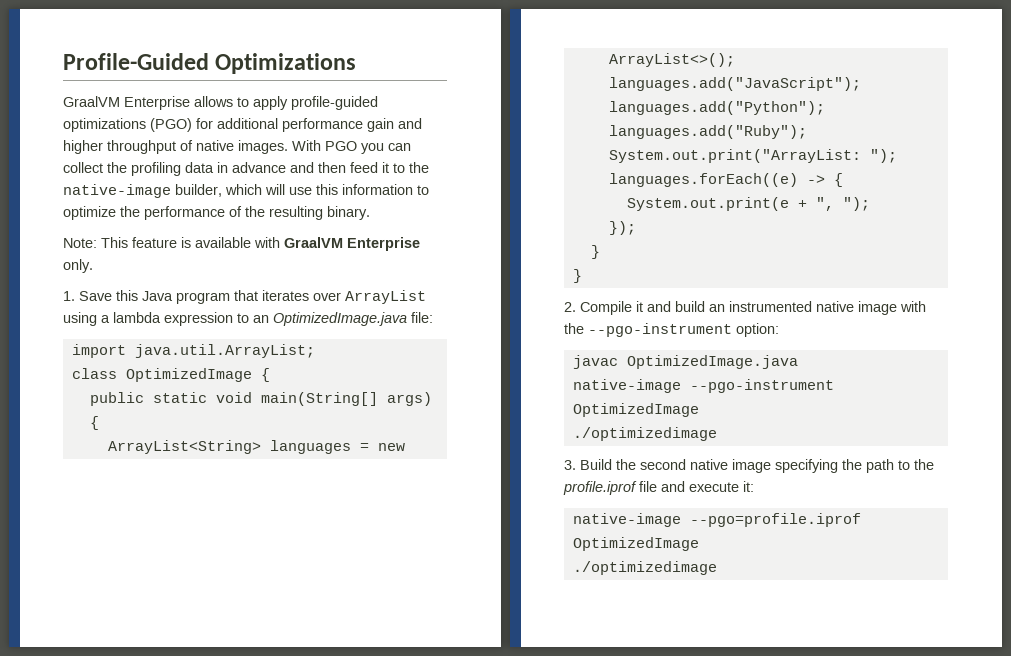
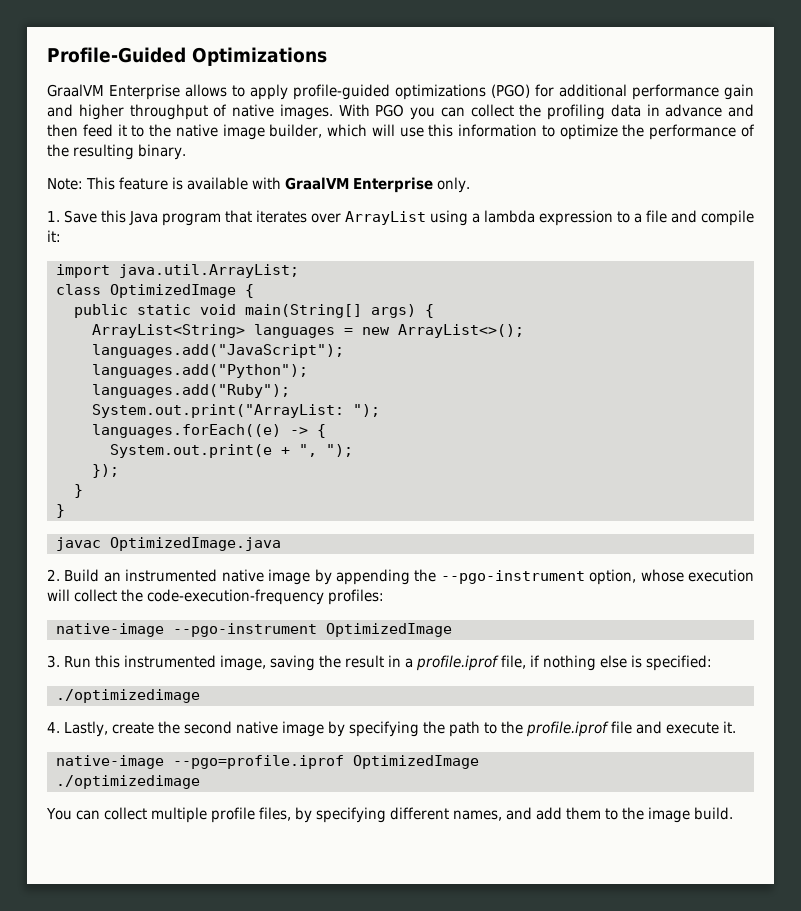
[63,184,171,198] native-image -> [175,124,265,140] native image
[253,312,433,326] an OptimizedImage.java file: -> [634,210,754,226] [47,230,61,242] a file and compile it:
(582, 276) none -> [55,537,281,551] // javac OptimizedImage.java
[580,301,926,315] [564,323,779,337] [572,355,798,369] [572,379,834,393] [572,403,699,417] [572,427,717,441] [564,459,612,470] Compile it and build an instrumented native image with the --pgo-instrument option: // javac OptimizedImage.java // native-image --pgo-instrument OptimizedImage // ./optimizedimage // 3. Build -> [64,569,754,585] [47,589,384,605] [55,623,452,637] [47,655,712,671] [55,689,200,703] [47,721,154,737] Build an instrumented native image by appending the --pgo-instrument option, whose execution will collect the code-execution-frequency profiles: // native-image --pgo-instrument OptimizedImage // 3. Run this instrumented image, saving the result in a profile.iprof file, if nothing else is specified: // ./optimizedimage // 4. Lastly, create
(771, 466) none -> [328,721,345,737] by
[743,481,754,492] it: -> [723,721,736,733] it.
(717, 568) none -> [46,807,733,823] // You can collect multiple profile files, by specifying different names, and add them to the image build.

